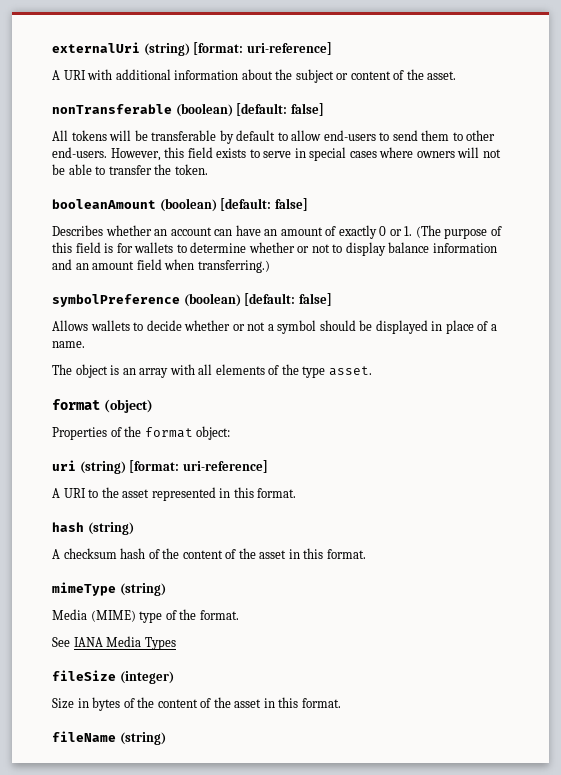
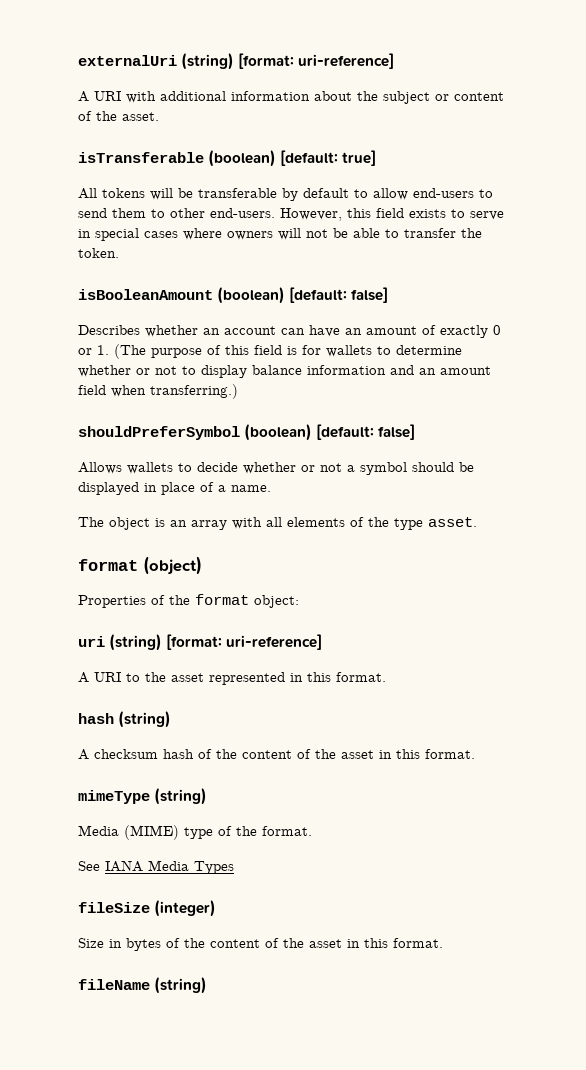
[52,103,324,117] nonTransferable (boolean) [default: false] -> [78,150,377,167] isTransferable (boolean) [default: true]
[52,199,156,209] booleanAmount -> [78,289,213,300] isBooleanAmount
[52,294,180,307] symbolPreference -> [78,426,240,440] shouldPreferSymbol

